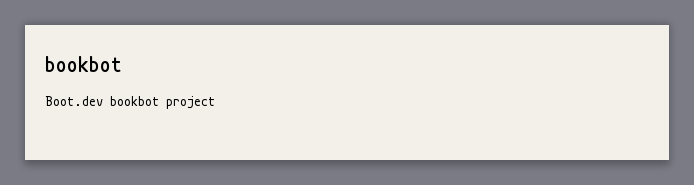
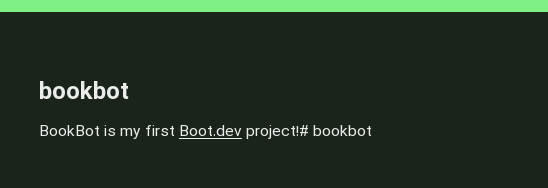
[45,96,215,109] Boot.dev bookbot project -> [39,125,373,139] BookBot is my first Boot.dev project!# bookbot

